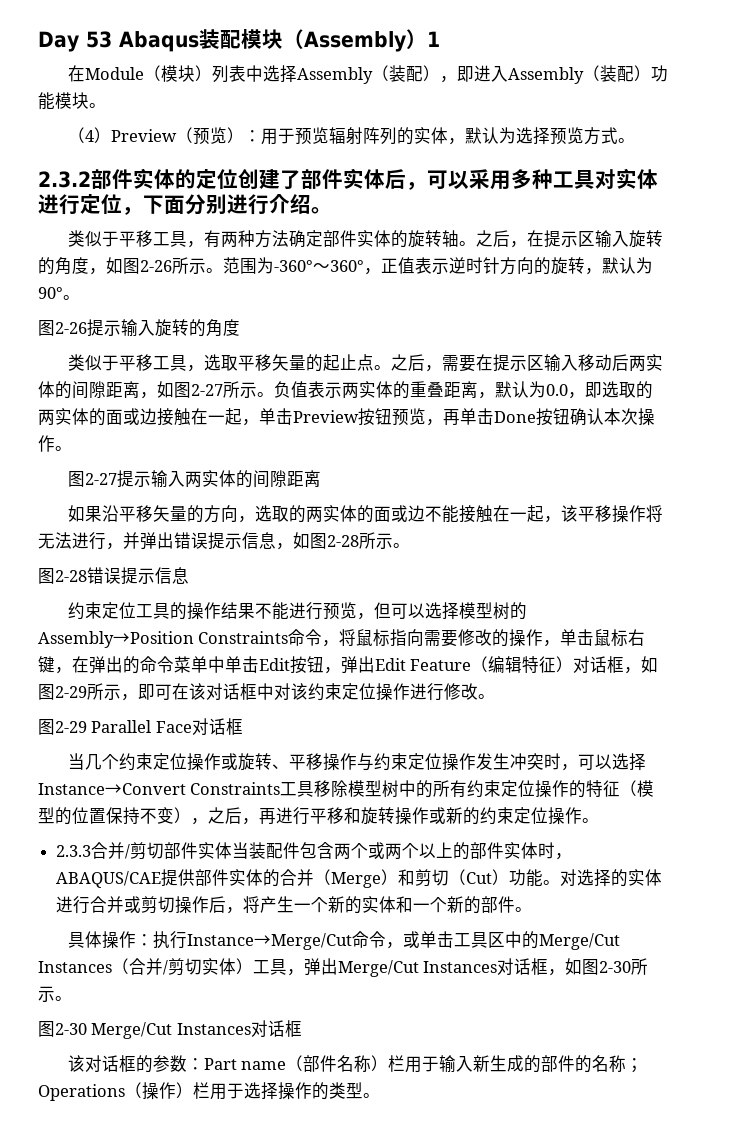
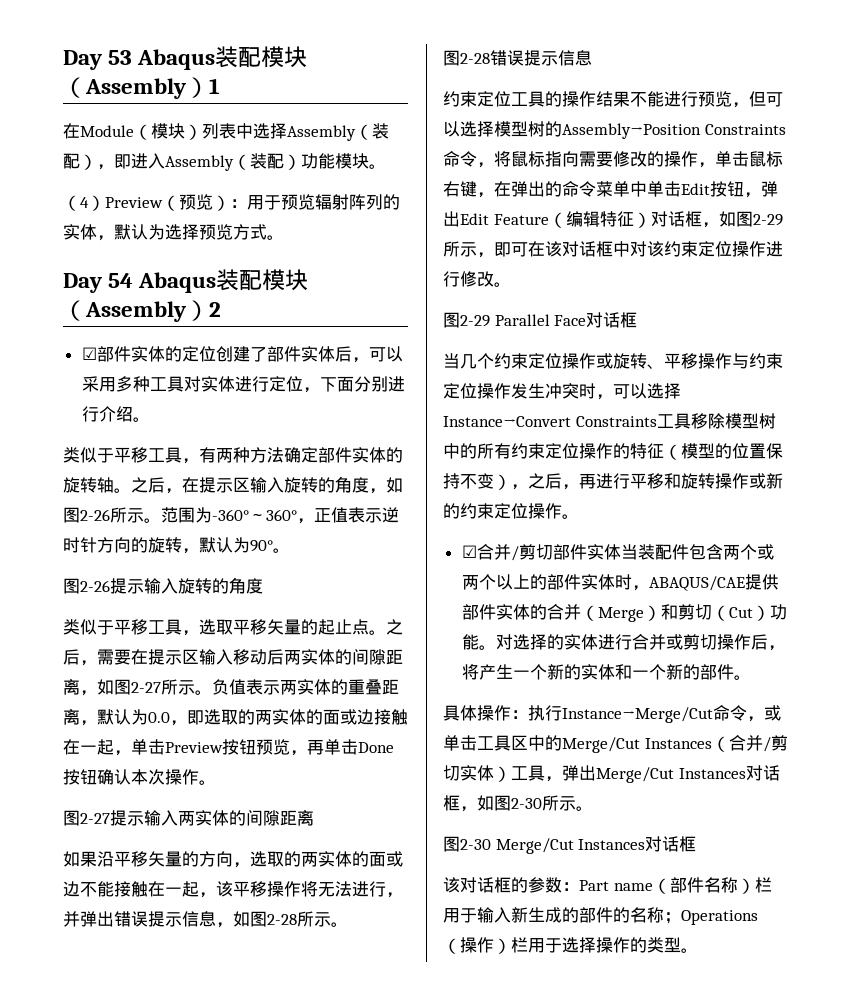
[38,171,91,188] 2.3.2 -> [63,269,309,293] [63,300,221,322] [81,347,97,360] Day 54 Abaqus装配模块（Assembly）2 // ☑
[56,845,92,857] 2.3.3 -> [461,545,477,558] ☑

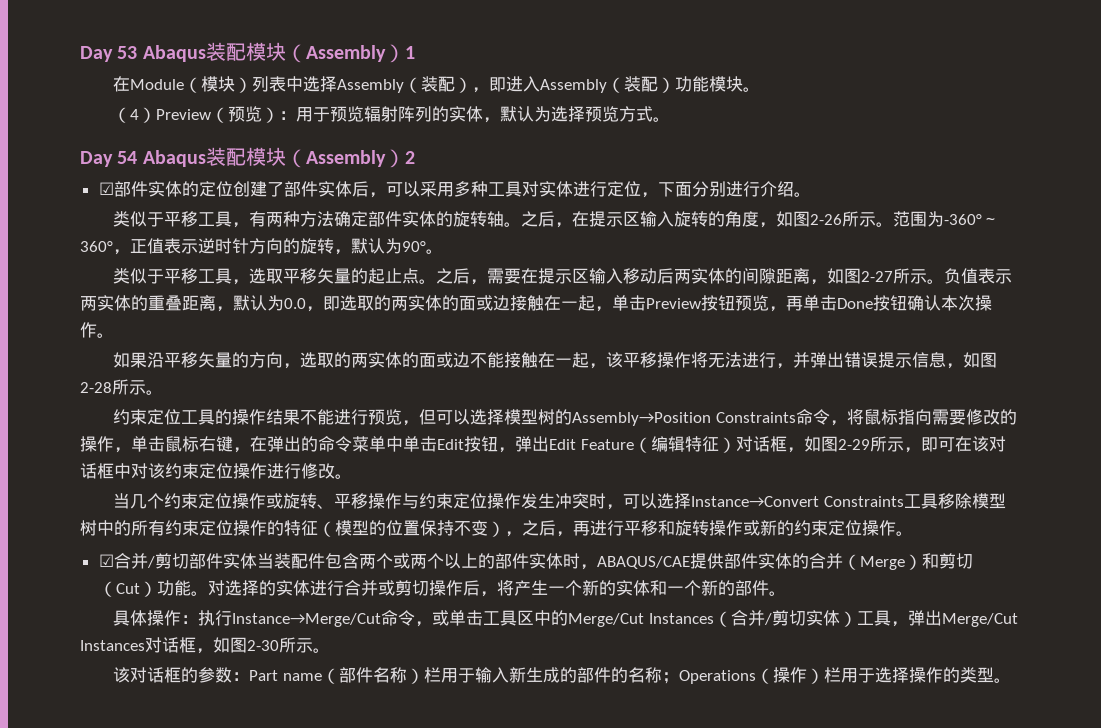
[63,577,263,594] // 图2-26提示输入旋转的角度 -> (443, 251) none
[63,810,314,826] // 图2-27提示输入两实体的间隙距离 -> (114, 335) none
[443,50,592,66] // 图2-28错误提示信息 -> (163, 392) none
[443,312,638,328] // 图2-29 Parallel Face对话框 -> (352, 476) none
[443,836,697,854] // 图2-30 Merge/Cut Instances对话框 -> (330, 650) none

